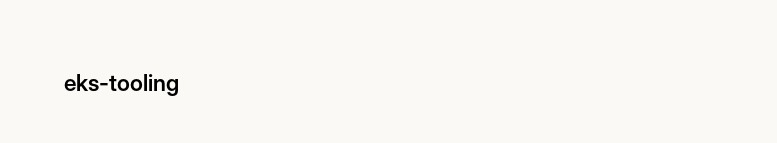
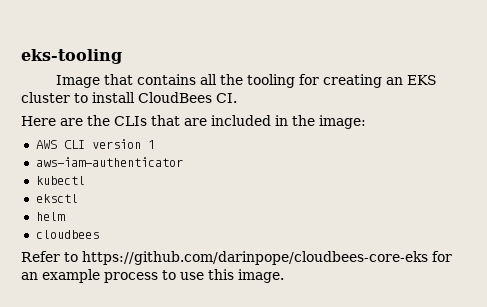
(179, 85) none -> [55,74,437,88] [21,92,237,103] [21,115,366,129] [35,139,155,149] [35,157,183,167] [35,176,85,185] [35,194,78,203] [35,212,65,221] [35,230,99,239] [21,251,452,265] [21,269,284,283] // Image that contains all the tooling for creating an EKS cluster to install CloudBees CI. // Here are the CLIs that are included in the image: // AWS CLI version 1 // aws-iam-authenticator // kubectl // eksctl // helm // cloudbees // Refer to https://github.com/darinpope/cloudbees-core-eks for an example process to use this image.

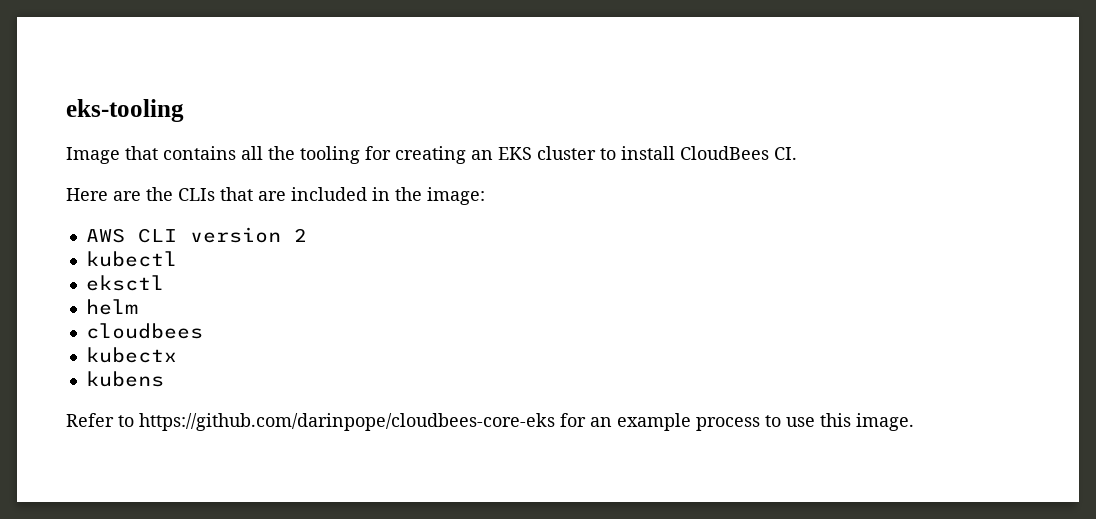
[147,140,155,149] [35,157,183,167] 1 // aws-iam-authenticator -> [293,228,307,242] 2
(99, 234) none -> [85,347,177,363] [85,371,164,387] // kubectx // kubens

